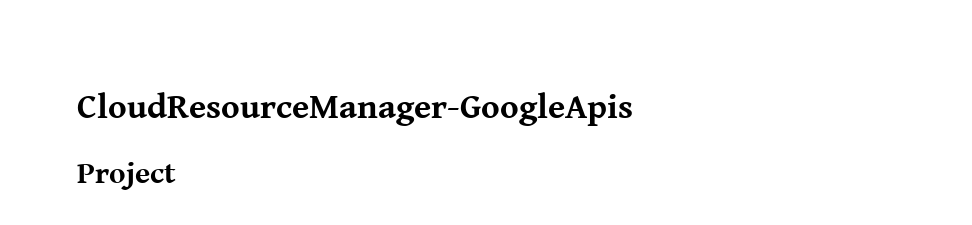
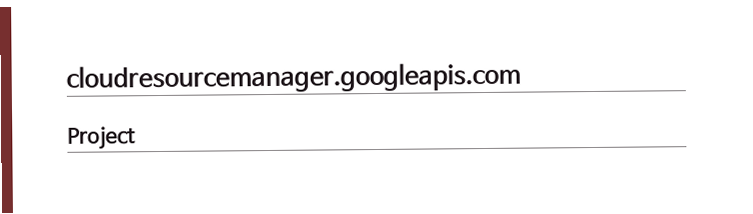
[77,92,633,126] CloudResourceManager-GoogleApis -> [66,62,521,94] cloudresourcemanager.googleapis.com

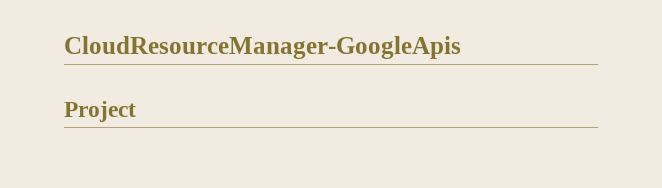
[66,62,521,94] cloudresourcemanager.googleapis.com -> [64,36,461,59] CloudResourceManager-GoogleApis

